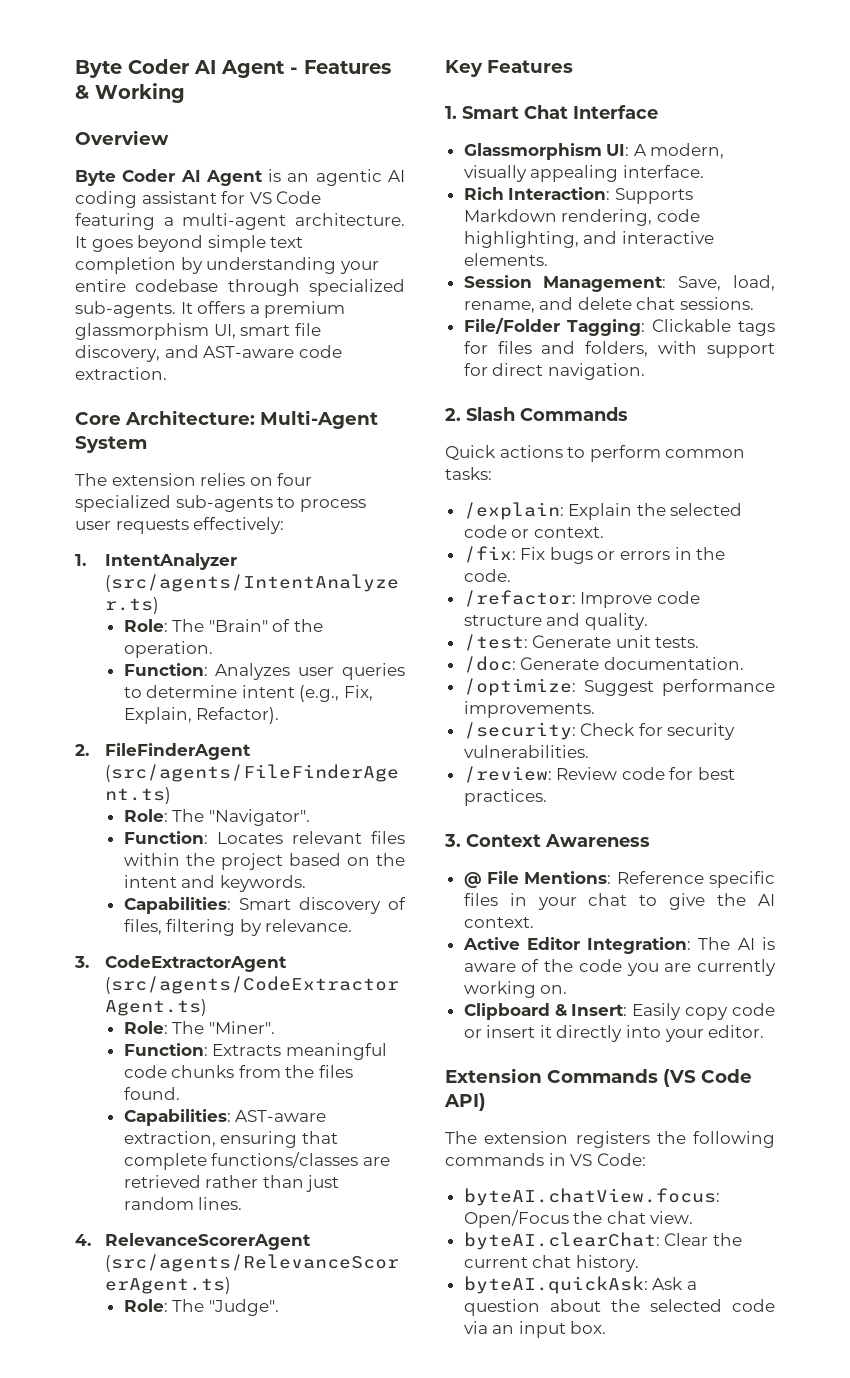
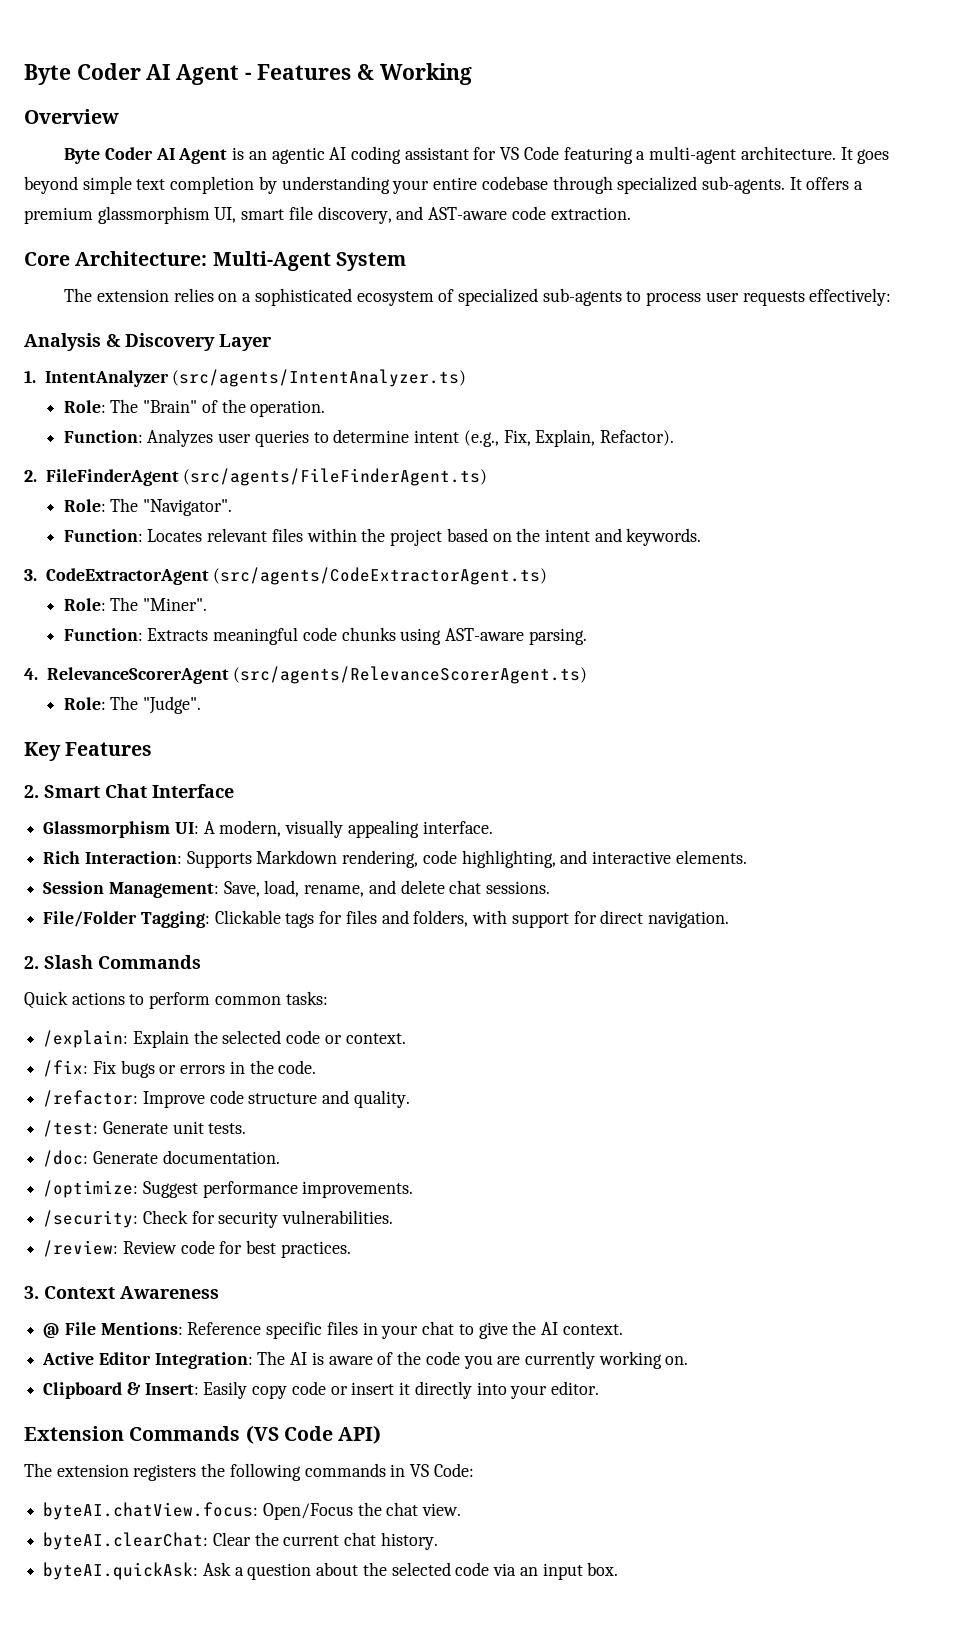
[277,473,313,486] four -> [242,288,455,306] a sophisticated ecosystem of
(285, 525) none -> [24,333,272,351] // Analysis & Discovery Layer
[123,897,406,914] [123,919,353,936] // Capabilities: Smart discovery of files, filtering by relevance. -> (702, 537) none
[238,1065,353,1078] [123,1087,180,1100] [123,1109,327,1126] [123,1131,338,1148] [123,1152,390,1170] [123,1175,340,1192] [123,1197,243,1210] from the files found. // Capabilities: AST-aware extraction, ensuring that complete functions/classes are retrieved rather than just random lines. -> [400,628,587,645] using AST-aware parsing.
[445,106,457,119] 1. -> [24,785,39,798] 2.

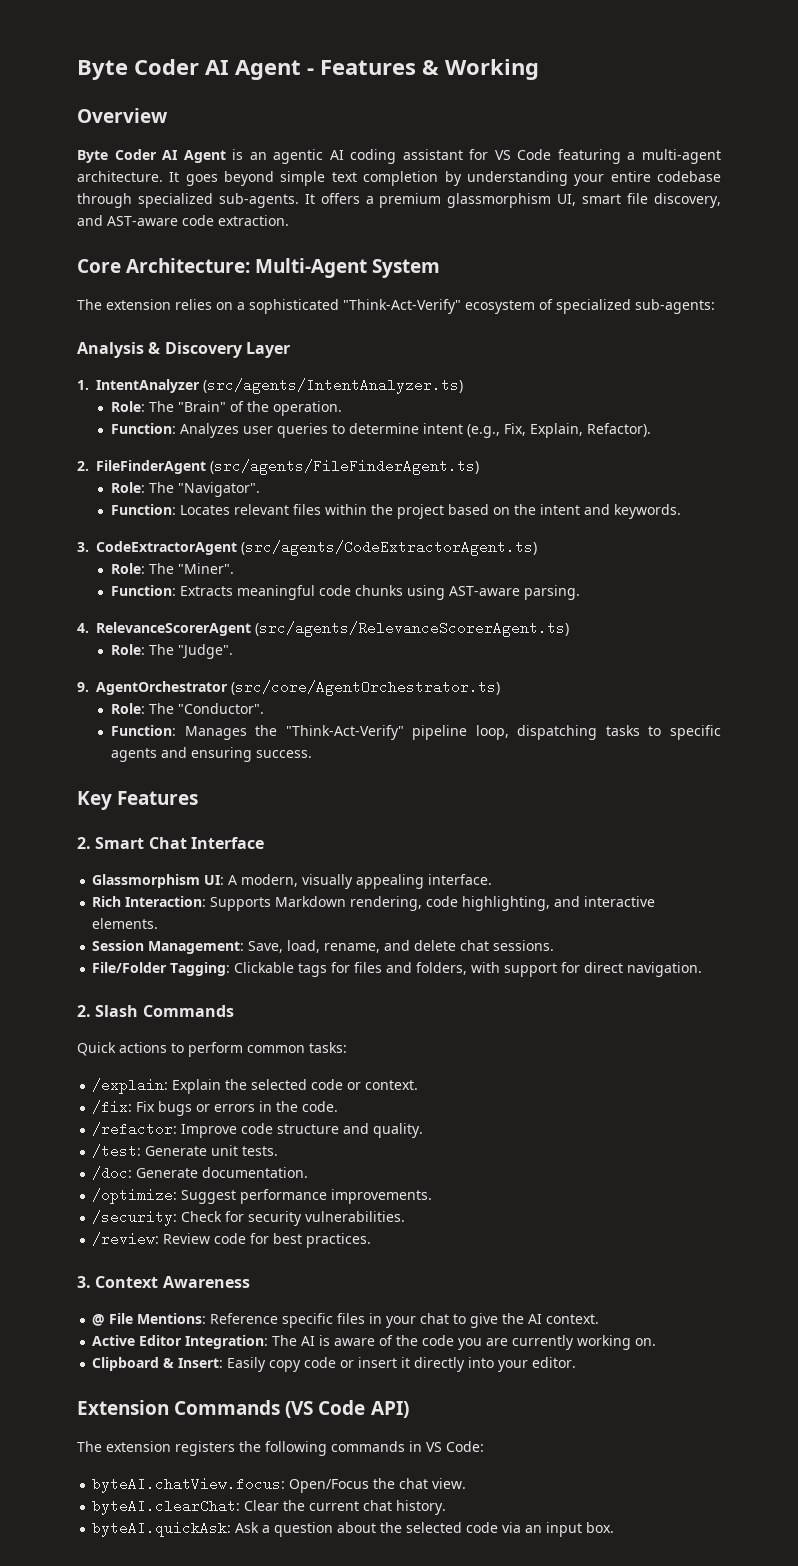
(352, 297) none -> [343,299,461,314] "Think-Act-Verify"
[542,288,892,306] sub-agents to process user requests effectively: -> [635,299,715,314] sub-agents:
(202, 705) none -> [77,680,500,696] [111,703,265,714] [111,725,721,740] [111,747,313,762] // 9. AgentOrchestrator (src/core/AgentOrchestrator.ts) // Role: The "Conductor". // Function: Manages the "Think-Act-Verify" pipeline loop, dispatching tasks to specific agents and ensuring success.

